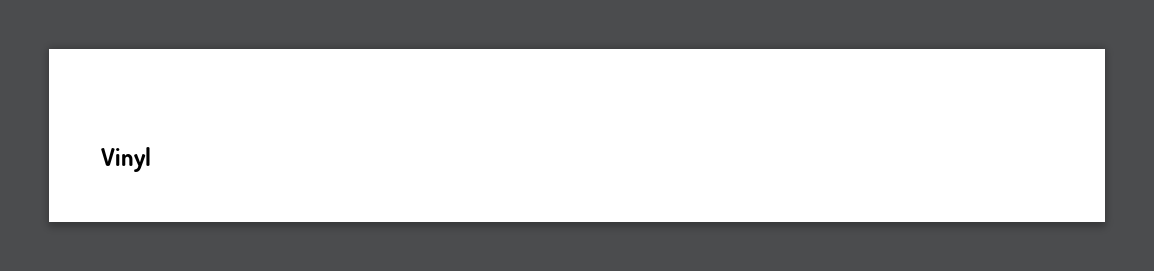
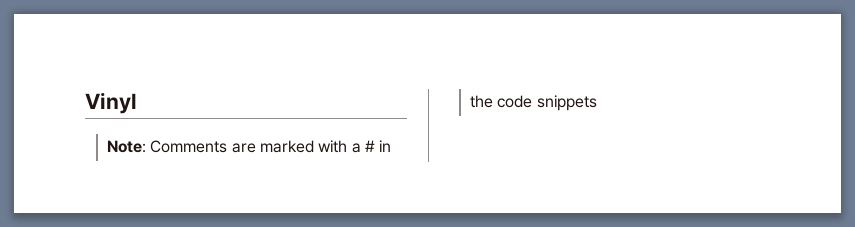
(151, 159) none -> [107,140,392,153] [470,95,597,111] // Note: Comments are marked with a # in the code snippets

